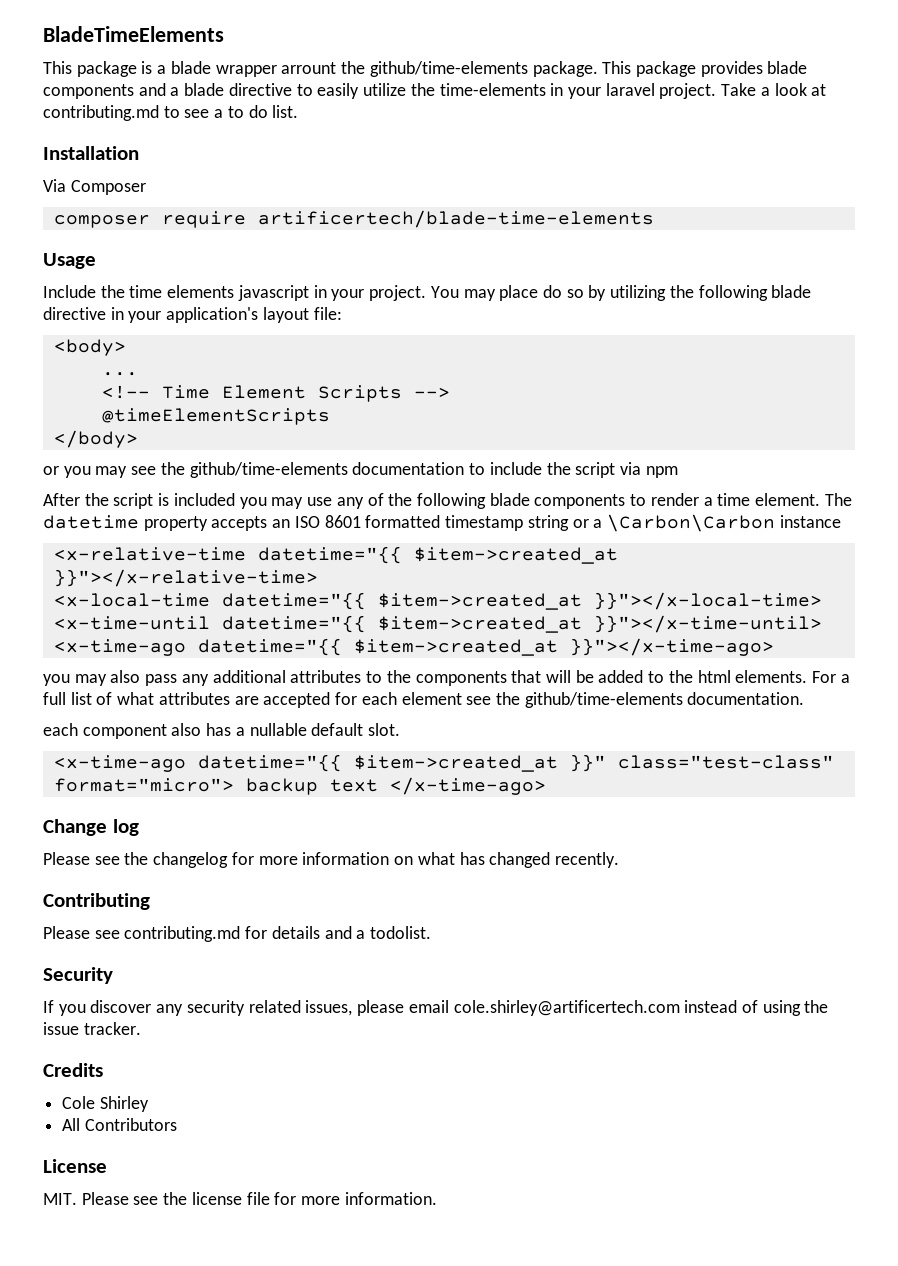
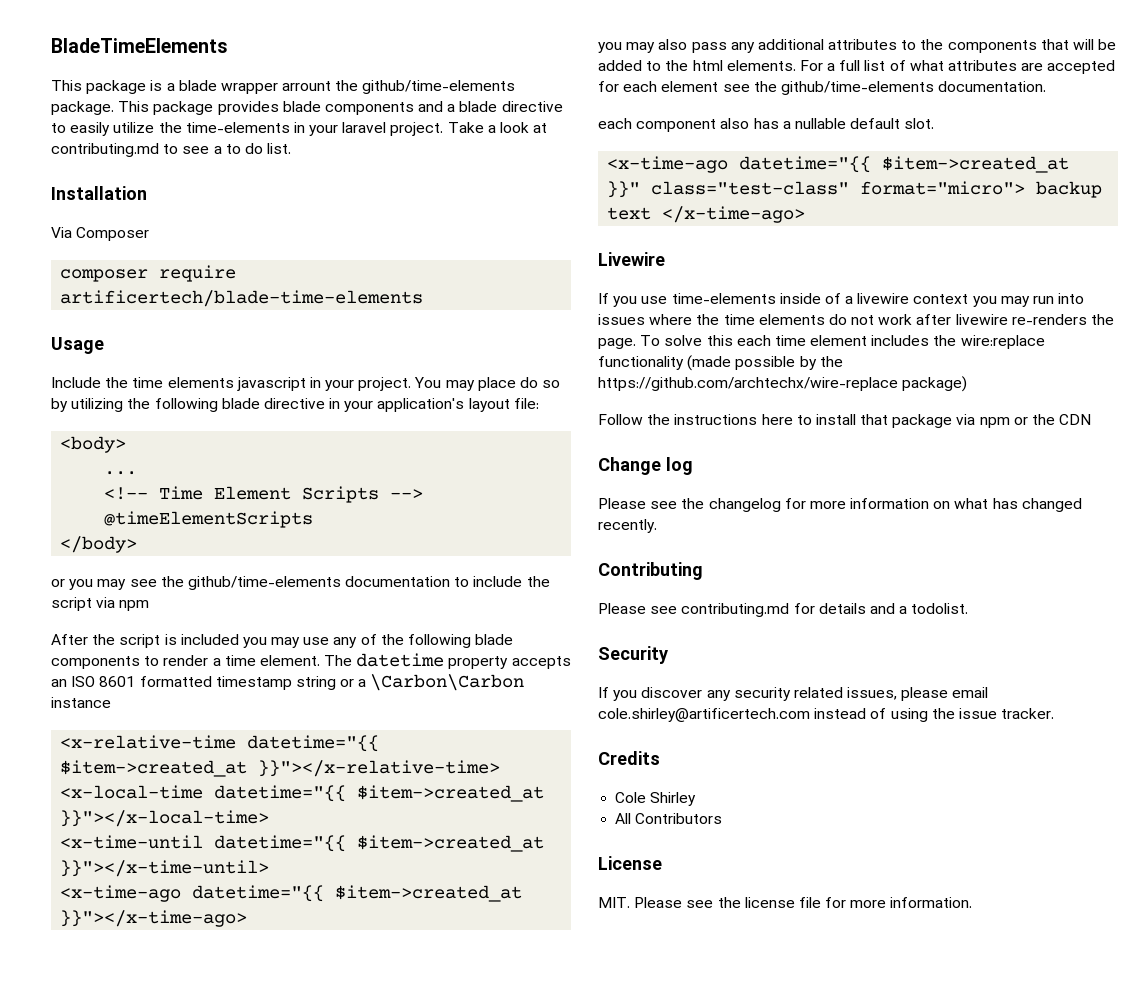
(546, 786) none -> [598,252,665,266] [598,293,1085,307] [598,314,1115,325] [598,335,1045,349] [598,355,843,371] [598,376,968,392] [598,414,1092,428] // Livewire // If you use time-elements inside of a livewire context you may run into issues where the time elements do not work after livewire re-renders the page. To solve this each time element includes the wire:replace functionality (made possible by the https://github.com/archtechx/wire-replace package) // Follow the instructions here to install that package via npm or the CDN

